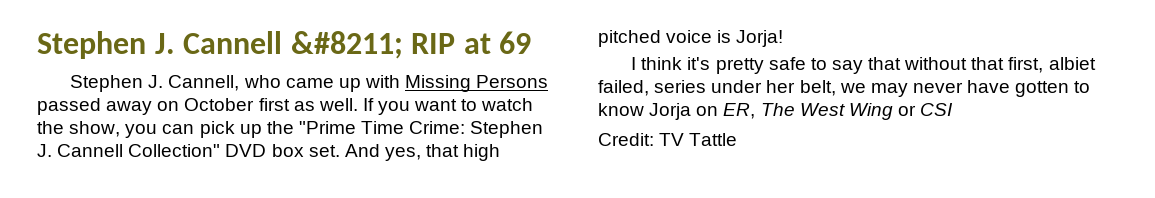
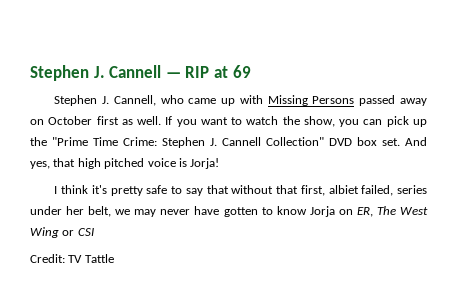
[37,31,403,59] Stephen J. Cannell &#8211; -> [30,65,181,81] Stephen J. Cannell —

